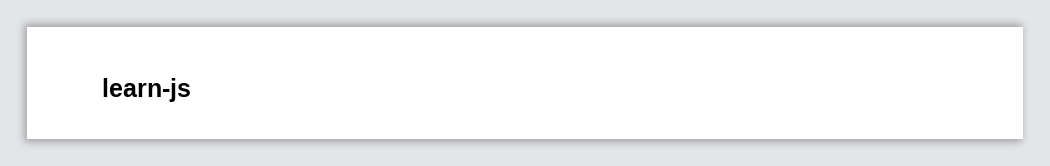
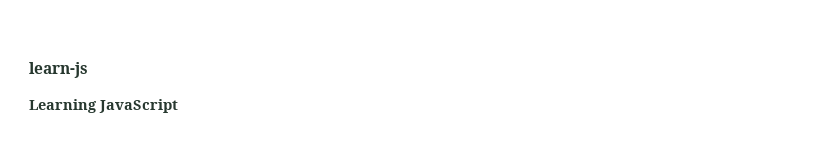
(191, 90) none -> [29,99,178,113] // Learning JavaScript

